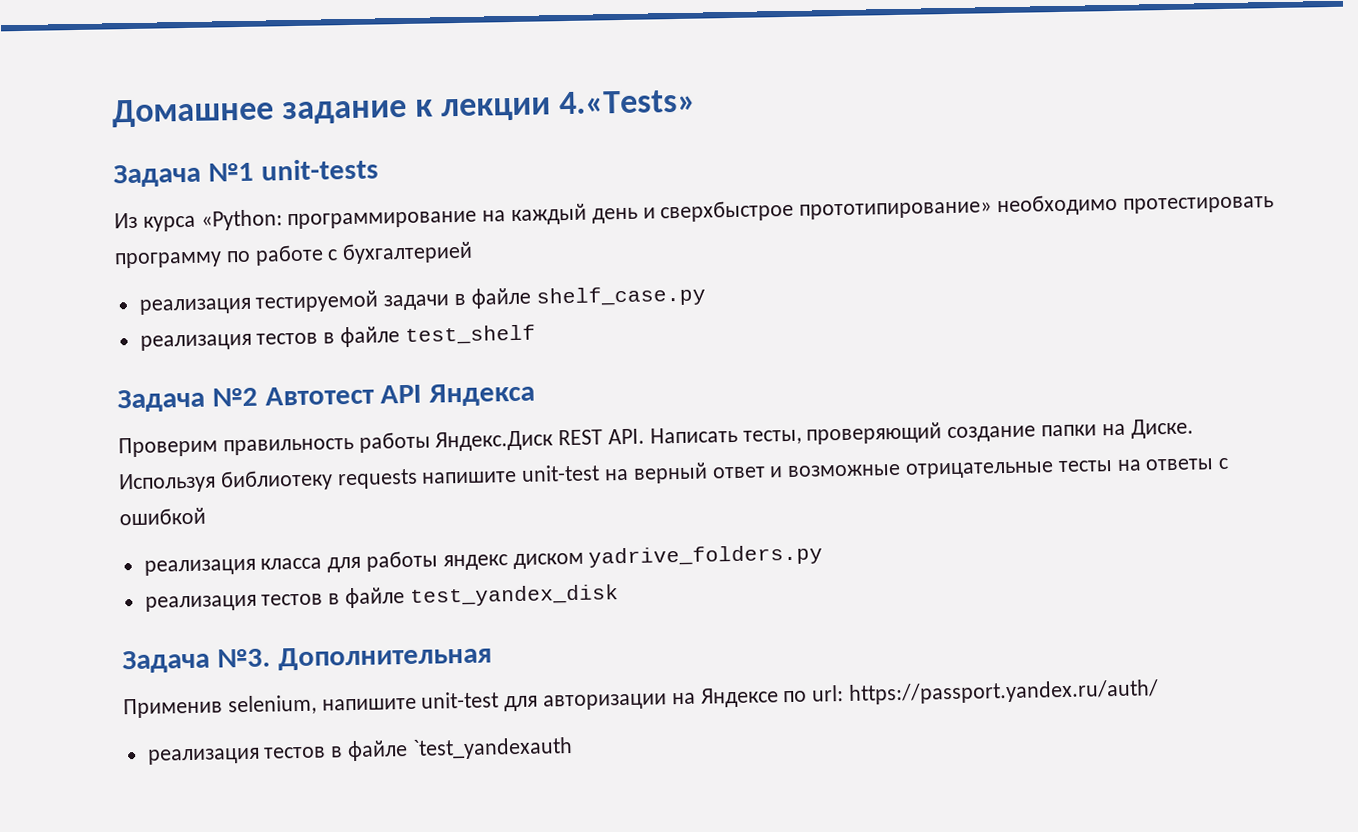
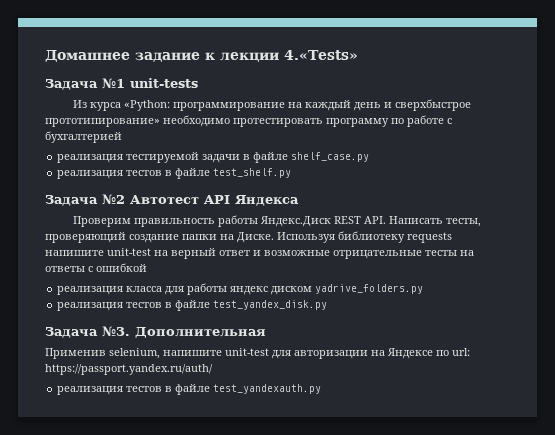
[404,324,536,346] test_shelf -> [213,168,292,178] test_shelf.py
[409,584,619,607] test_yandex_disk -> [213,300,328,310] test_yandex_disk.py
[411,737,573,760] `test_yandexauth -> [213,384,322,394] test_yandexauth.py

